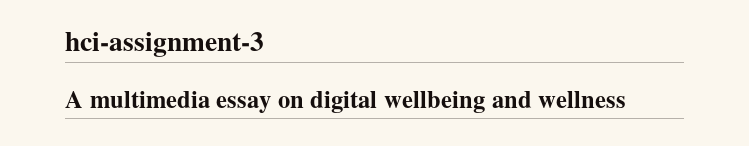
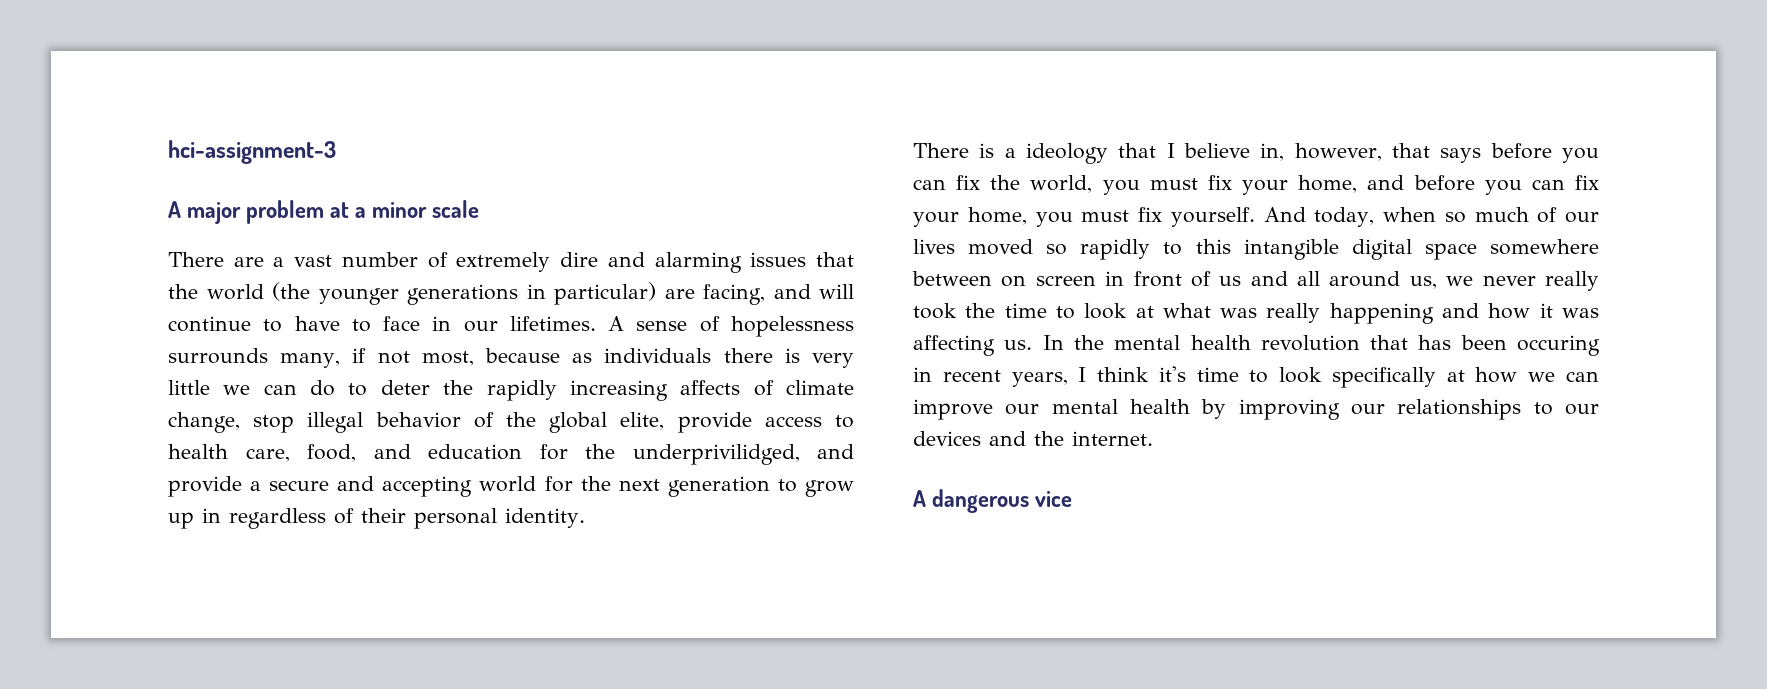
[89,91,627,113] multimedia essay on digital wellbeing and wellness -> [187,200,480,224] [168,252,855,273] [168,282,854,305] [168,316,854,337] [168,348,854,368] [168,380,855,401] [168,412,854,433] [168,444,854,465] [168,476,854,497] [168,508,585,529] [913,143,1599,164] [913,175,1599,195] [913,207,1599,227] [913,239,1599,260] [912,271,1599,291] [913,303,1599,324] [913,335,1600,356] [913,366,1599,388] [913,399,1599,420] [913,431,1153,446] [913,489,1073,513] major problem at a minor scale // There are a vast number of extremely dire and alarming issues that the world (the younger generations in particular) are facing, and will continue to have to face in our lifetimes. A sense of hopelessness surrounds many, if not most, because as individuals there is very little we can do to deter the rapidly increasing affects of climate change, stop illegal behavior of the global elite, provide access to health care, food, and education for the underprivilidged, and provide a secure and accepting world for the next generation to grow up in regardless of their personal identity. // There is a ideology that I believe in, however, that says before you can fix the world, you must fix your home, and before you can fix your home, you must fix yourself. And today, when so much of our lives moved so rapidly to this intangible digital space somewhere between on screen in front of us and all around us, we never really took the time to look at what was really happening and how it was affecting us. In the mental health revolution that has been occuring in recent years, I think it's time to look specifically at how we can improve our mental health by improving our relationships to our devices and the internet. // A dangerous vice

